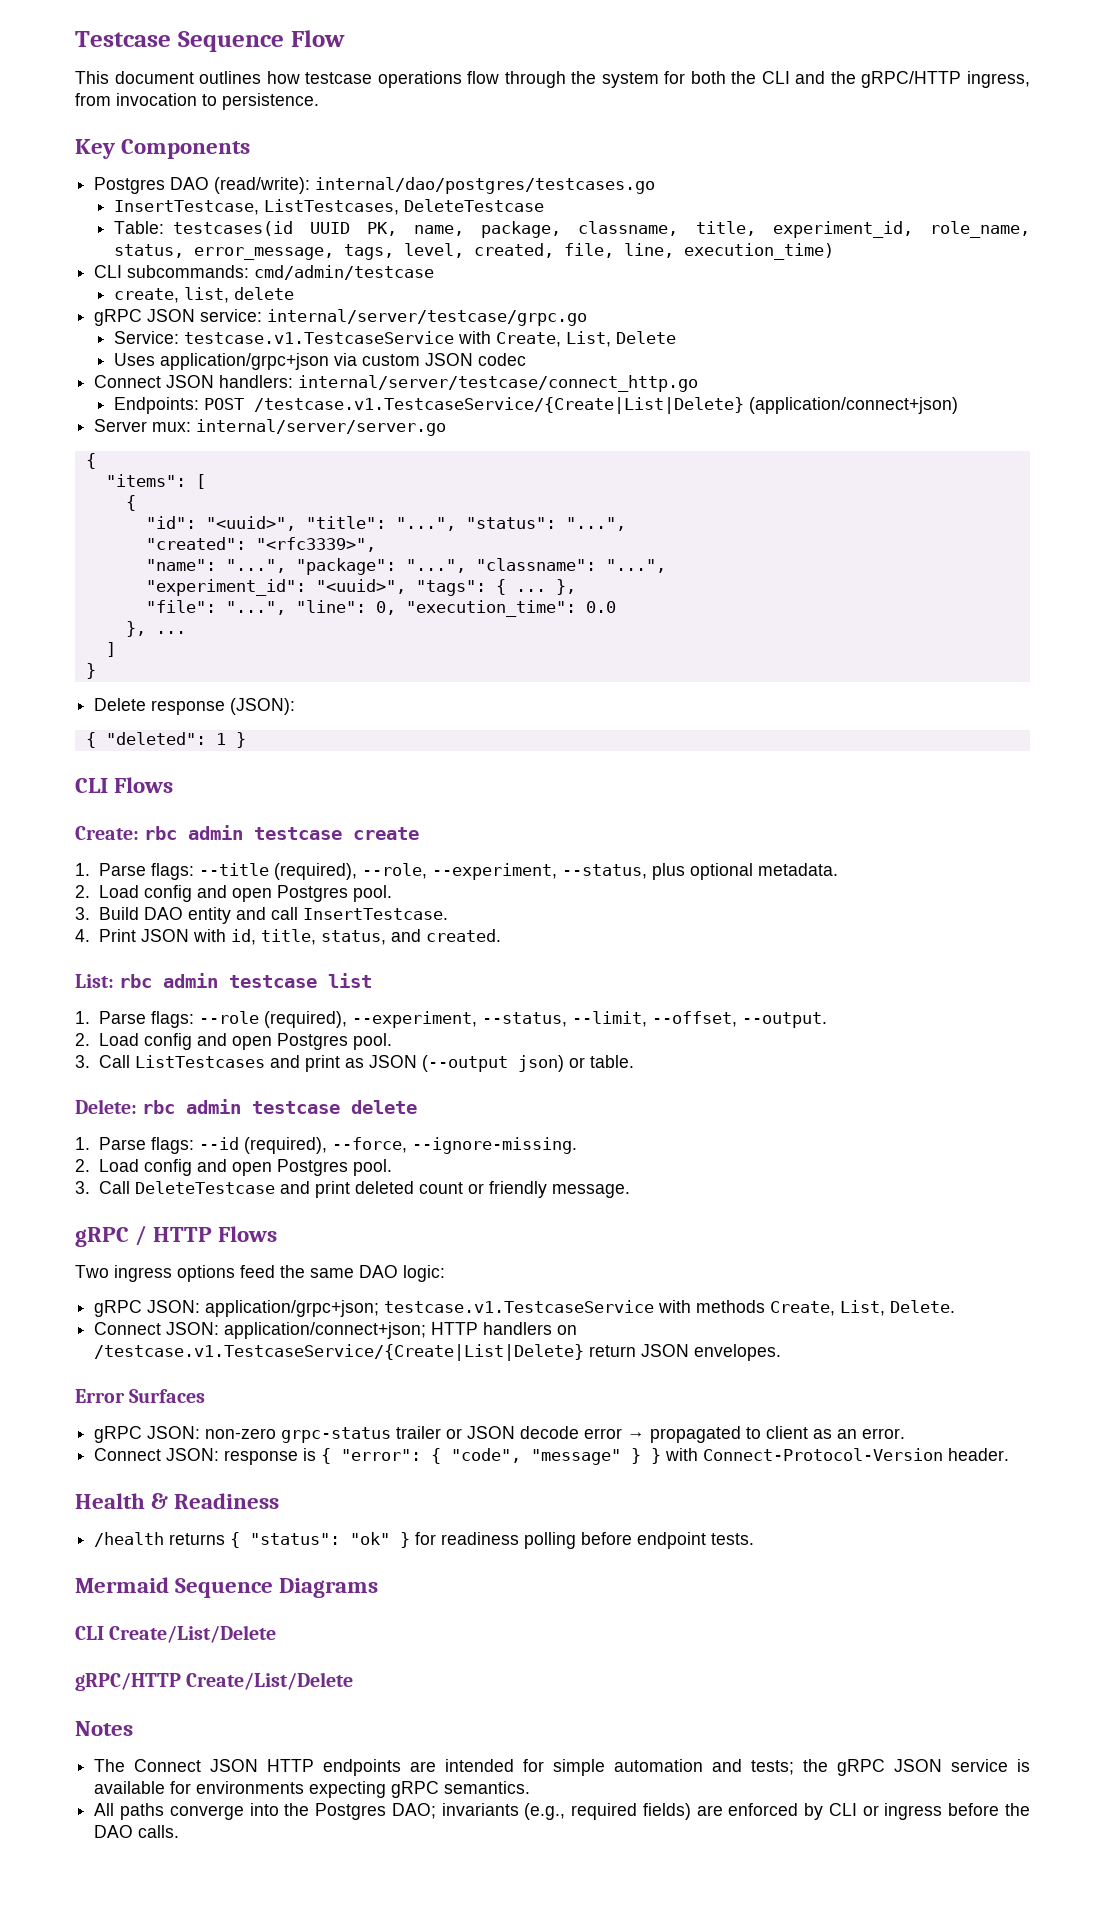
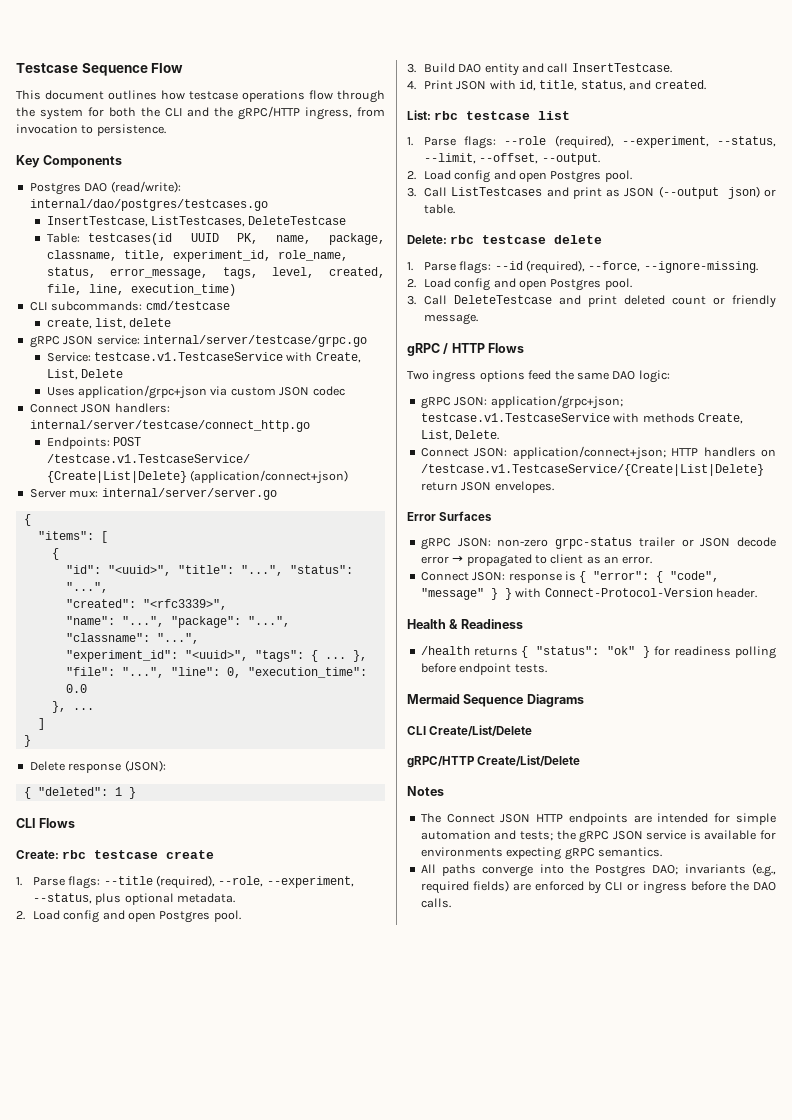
[254,265,435,280] cmd/admin/testcase -> [145,301,230,310] cmd/testcase
[188,825,244,840] admin -> (87, 854) none
[163,973,219,988] admin -> (459, 115) none
[186,1099,242,1114] admin -> (475, 239) none

